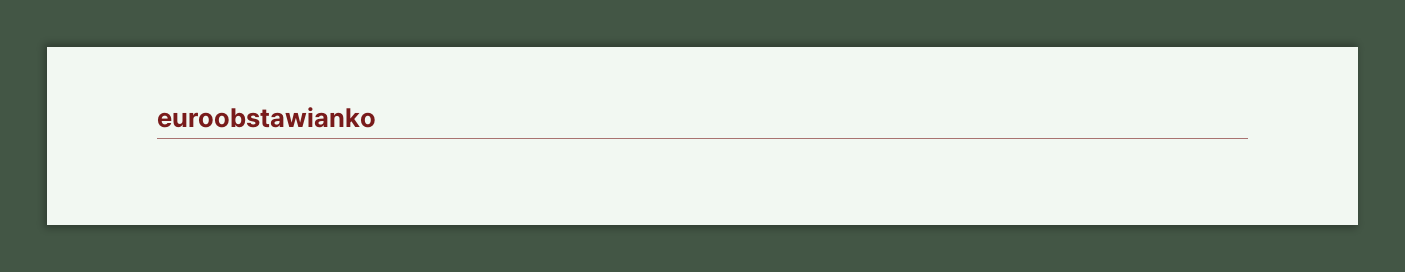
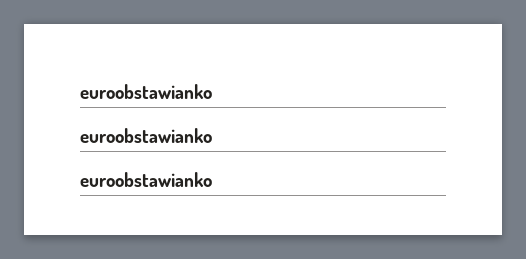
[157,107,376,128] euroobstawianko -> [80,84,212,99] [80,128,212,143] [80,172,212,187] euroobstawianko // euroobstawianko // euroobstawianko

